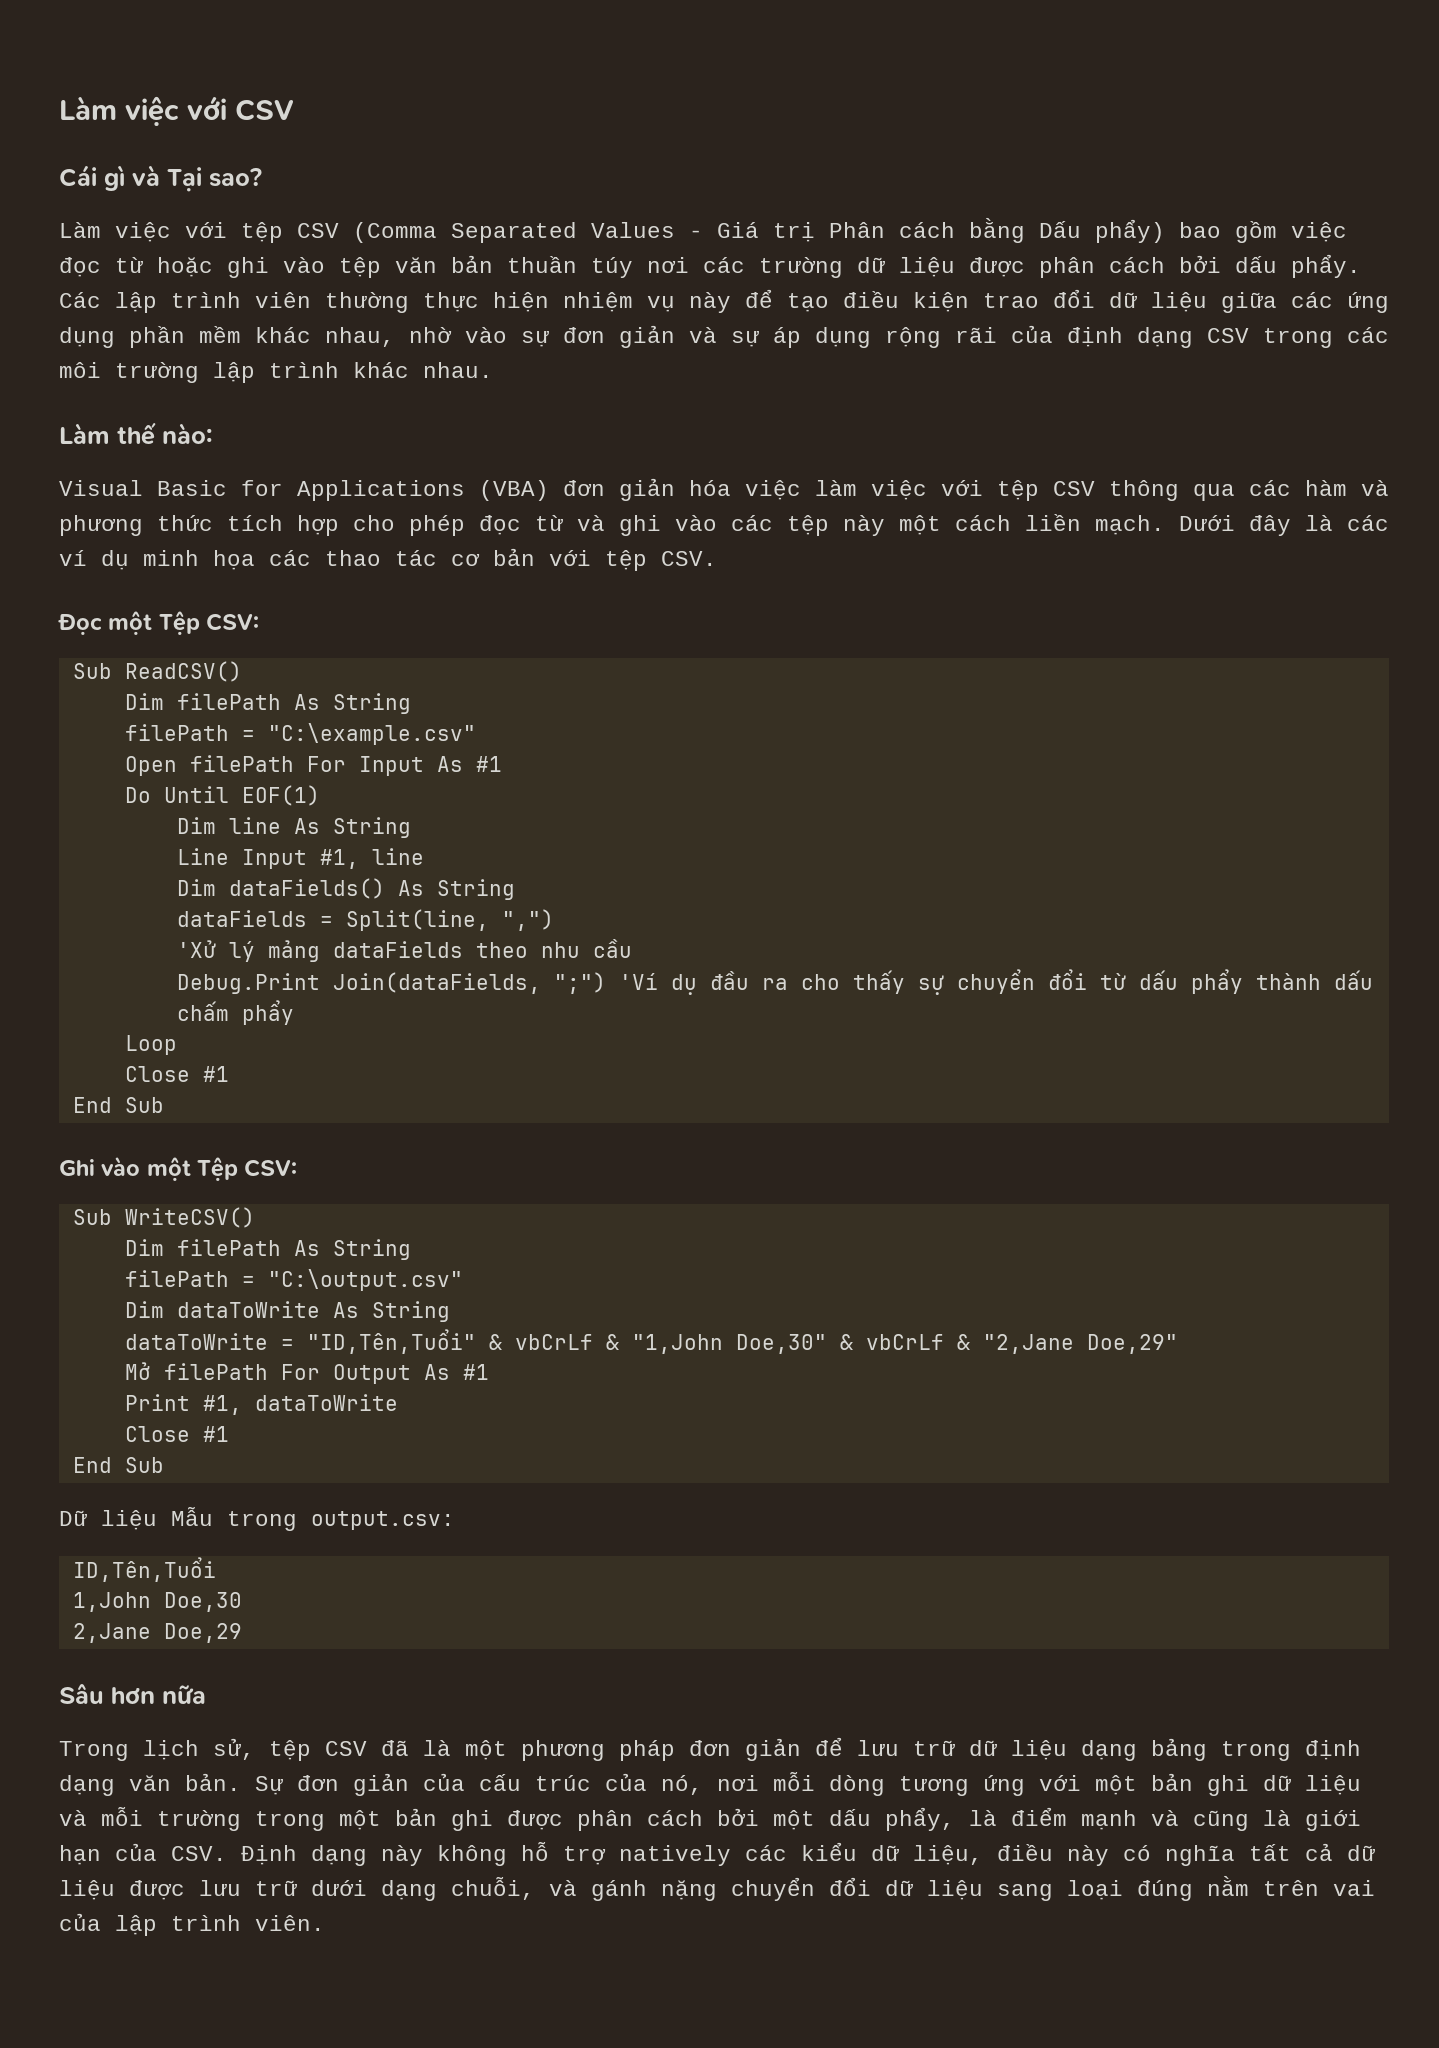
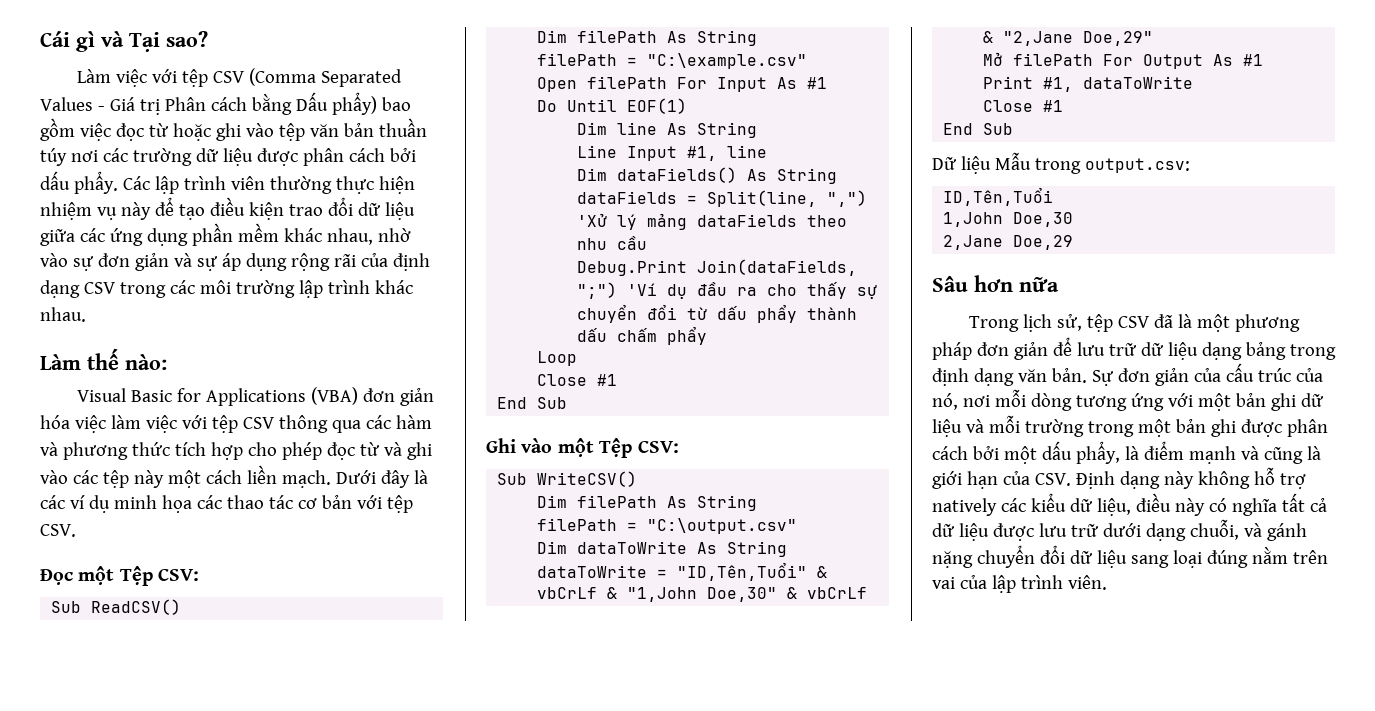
[59,95,294,126] Làm việc với CSV // -> (40, 39) none

